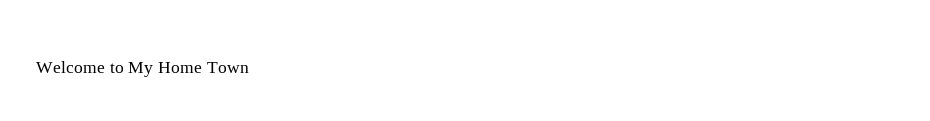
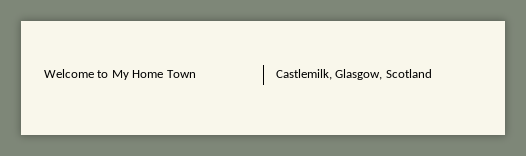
(249, 67) none -> [276,69,432,80] Castlemilk, Glasgow, Scotland

